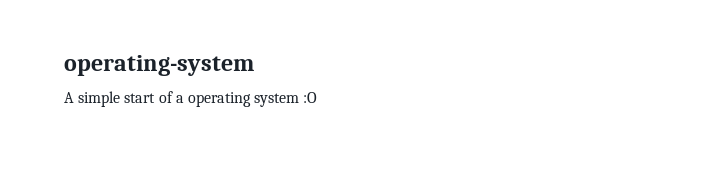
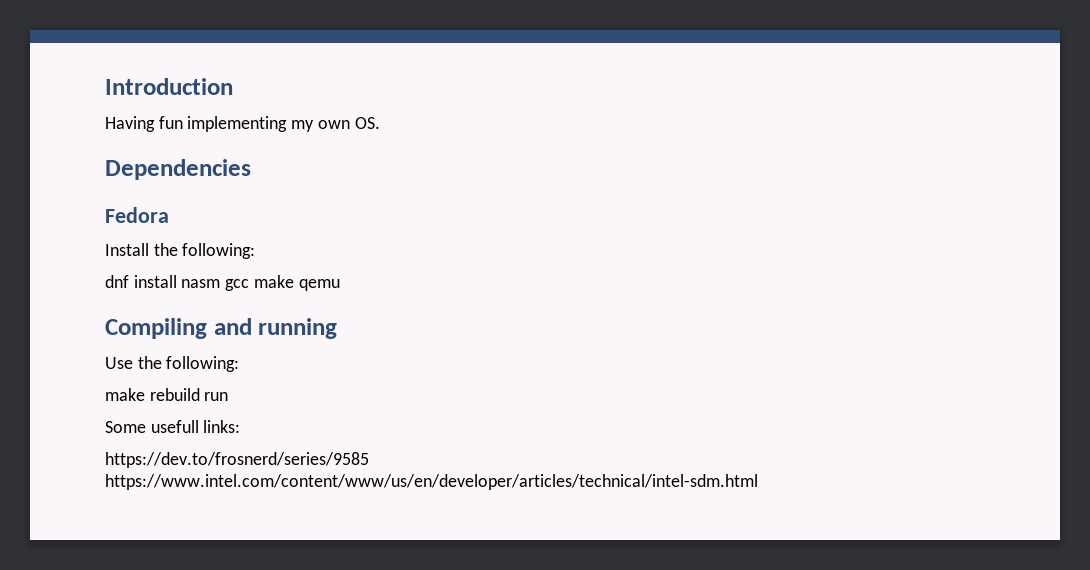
[64,55,254,76] [64,91,318,107] operating-system // A simple start of a operating system :O -> [105,78,233,95] [105,116,380,132] [105,159,251,180] [105,207,169,223] [105,243,256,259] [105,275,340,291] [105,318,338,339] [105,356,240,372] [105,388,229,401] [105,420,241,433] [105,452,369,468] [105,474,758,490] Introduction // Having fun implementing my own OS. // Dependencies // Fedora // Install the following: // dnf install nasm gcc make qemu // Compiling and running // Use the following: // make rebuild run // Some usefull links: // https://dev.to/frosnerd/series/9585 https://www.intel.com/content/www/us/en/developer/articles/technical/intel-sdm.html

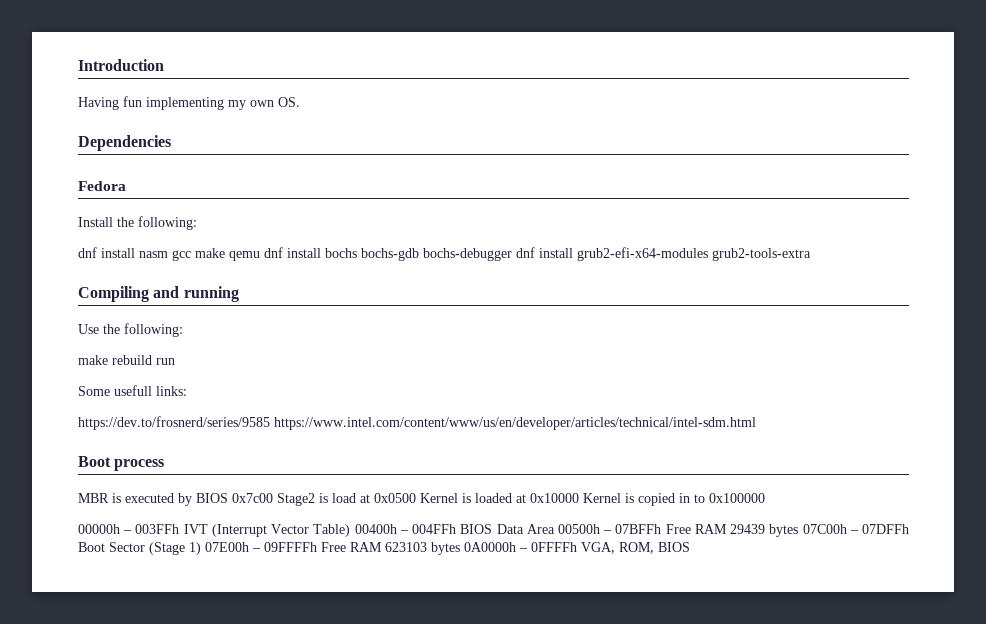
(340, 285) none -> [264,247,811,261] dnf install bochs bochs-gdb bochs-debugger dnf install grub2-efi-x64-modules grub2-tools-extra
(758, 482) none -> [78,456,165,471] [78,493,765,506] [78,524,910,537] [78,542,690,555] // Boot process // MBR is executed by BIOS 0x7c00 Stage2 is load at 0x0500 Kernel is loaded at 0x10000 Kernel is copied in to 0x100000 // 00000h – 003FFh IVT (Interrupt Vector Table) 00400h – 004FFh BIOS Data Area 00500h – 07BFFh Free RAM 29439 bytes 07C00h – 07DFFh Boot Sector (Stage 1) 07E00h – 09FFFFh Free RAM 623103 bytes 0A0000h – 0FFFFh VGA, ROM, BIOS

